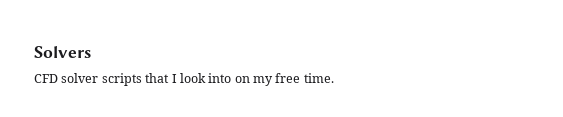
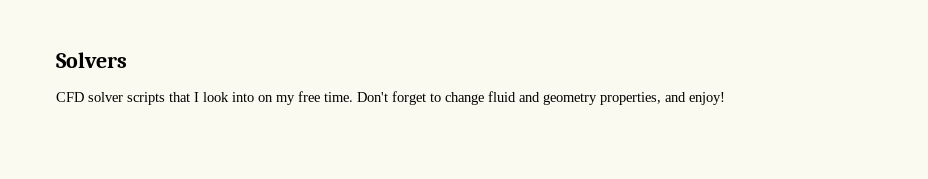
(334, 78) none -> [357,91,725,105] Don't forget to change fluid and geometry properties, and enjoy!

